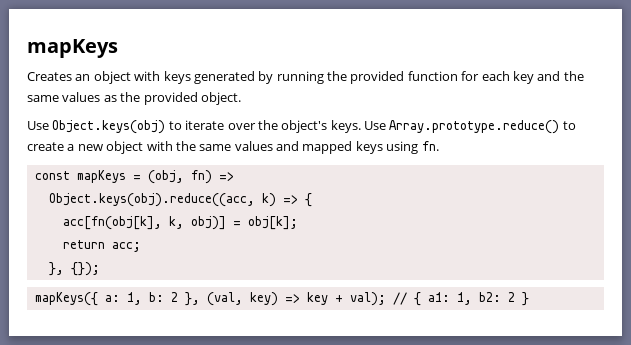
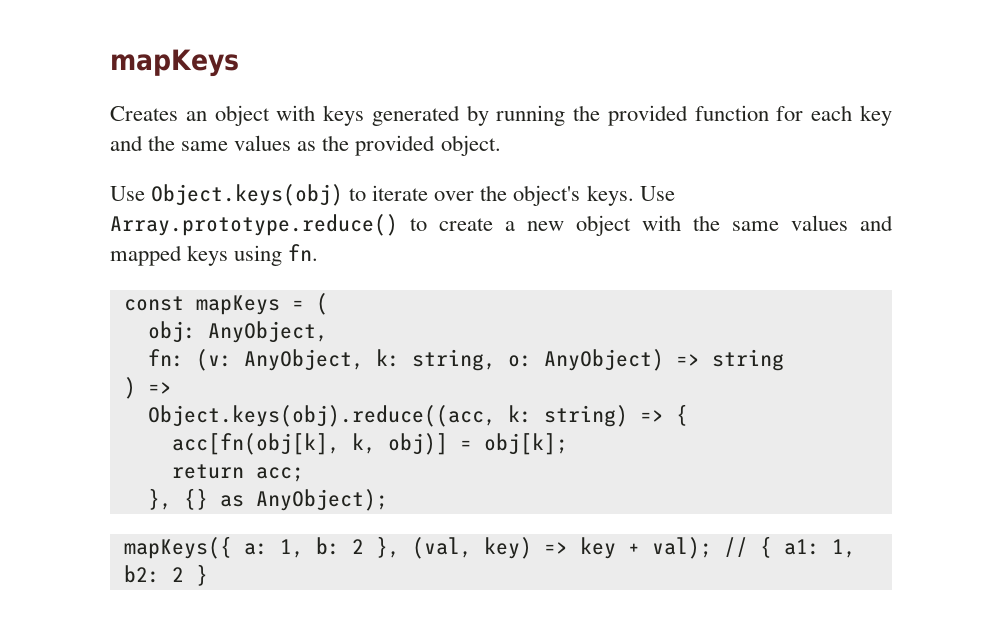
[147,170,212,184] (obj, fn) -> [315,293,328,315] [147,321,328,343] [147,349,784,371] [123,377,136,399] ( // obj: AnyObject, // fn: (v: AnyObject, k: string, o: AnyObject) => string // )
[261,193,276,207] k) -> [507,405,628,427] k: string)
[70,262,100,276] {}); -> [183,488,388,511] {} as AnyObject);

